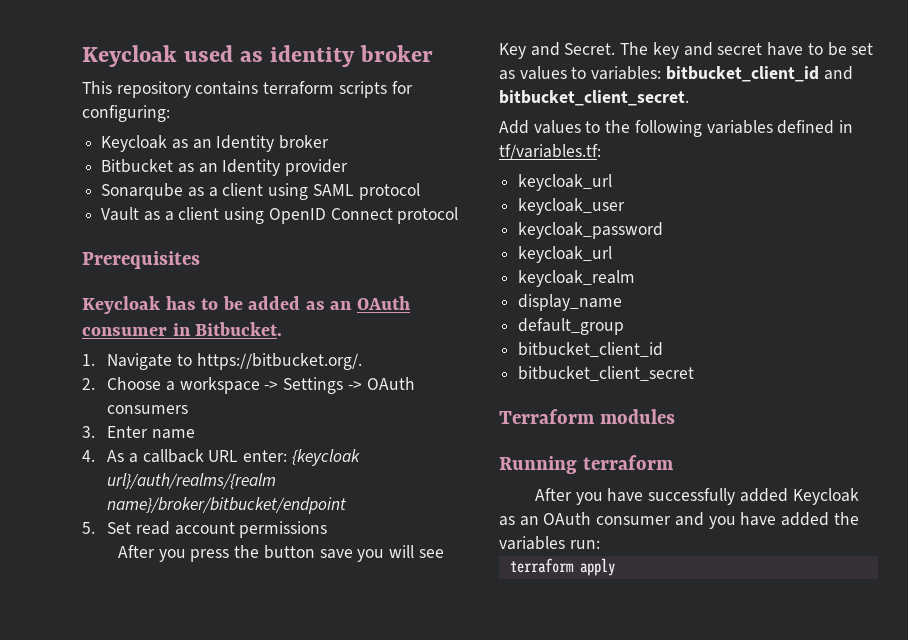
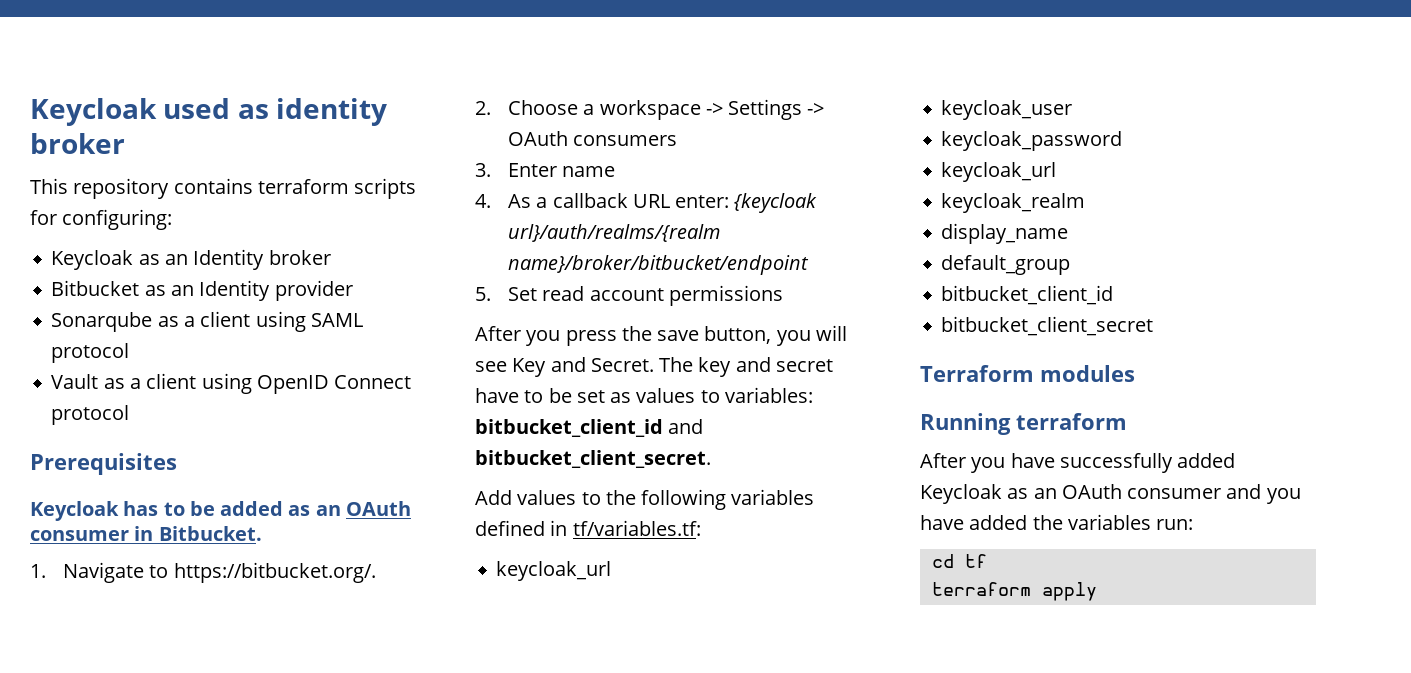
[263,545,353,559] button save -> [657,326,772,344] save button,
(600, 544) none -> [931,554,987,568] // cd tf

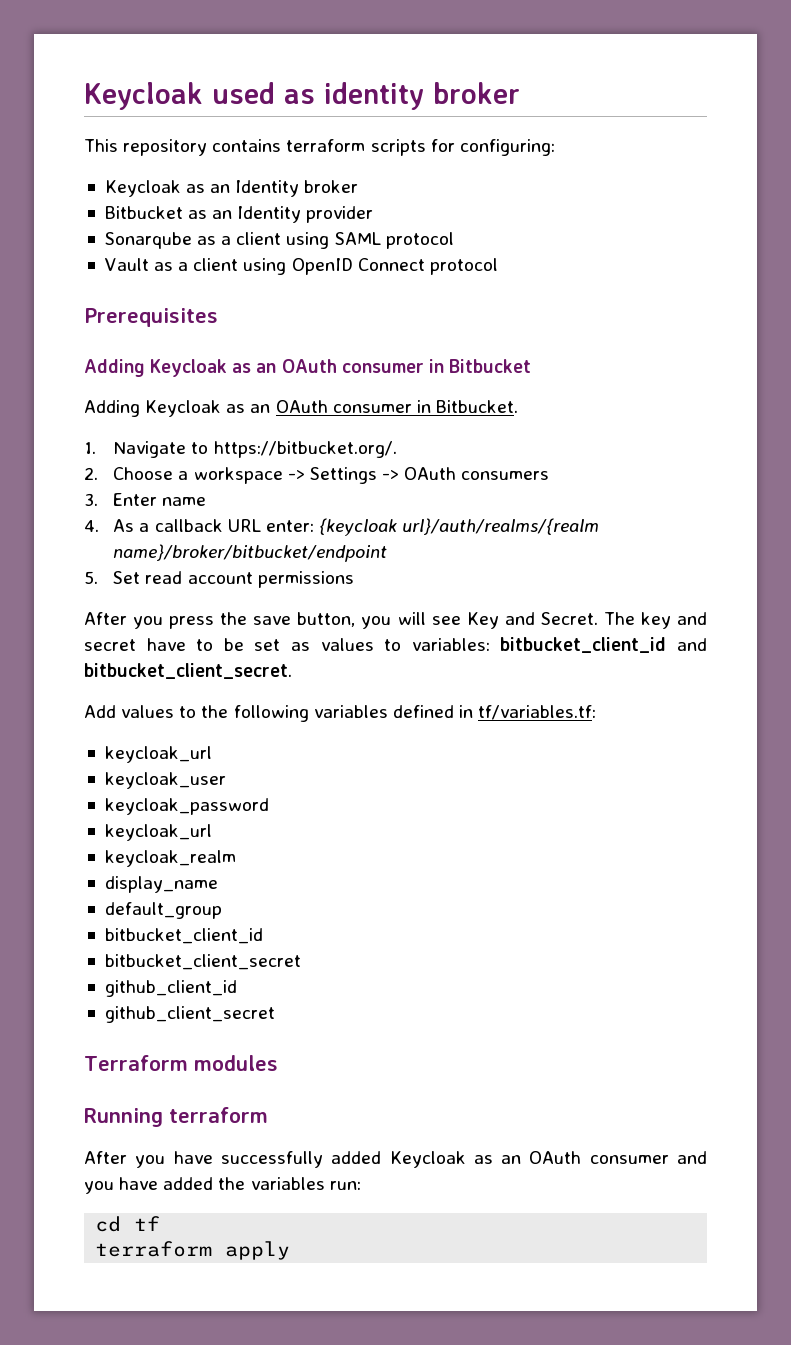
[30,501,284,521] Keycloak has to be added -> [84,359,531,377] [84,400,222,417] Adding Keycloak as an OAuth consumer in Bitbucket // Adding Keycloak
(1154, 326) none -> [104,980,237,997] [104,1006,275,1023] // github_client_id // github_client_secret

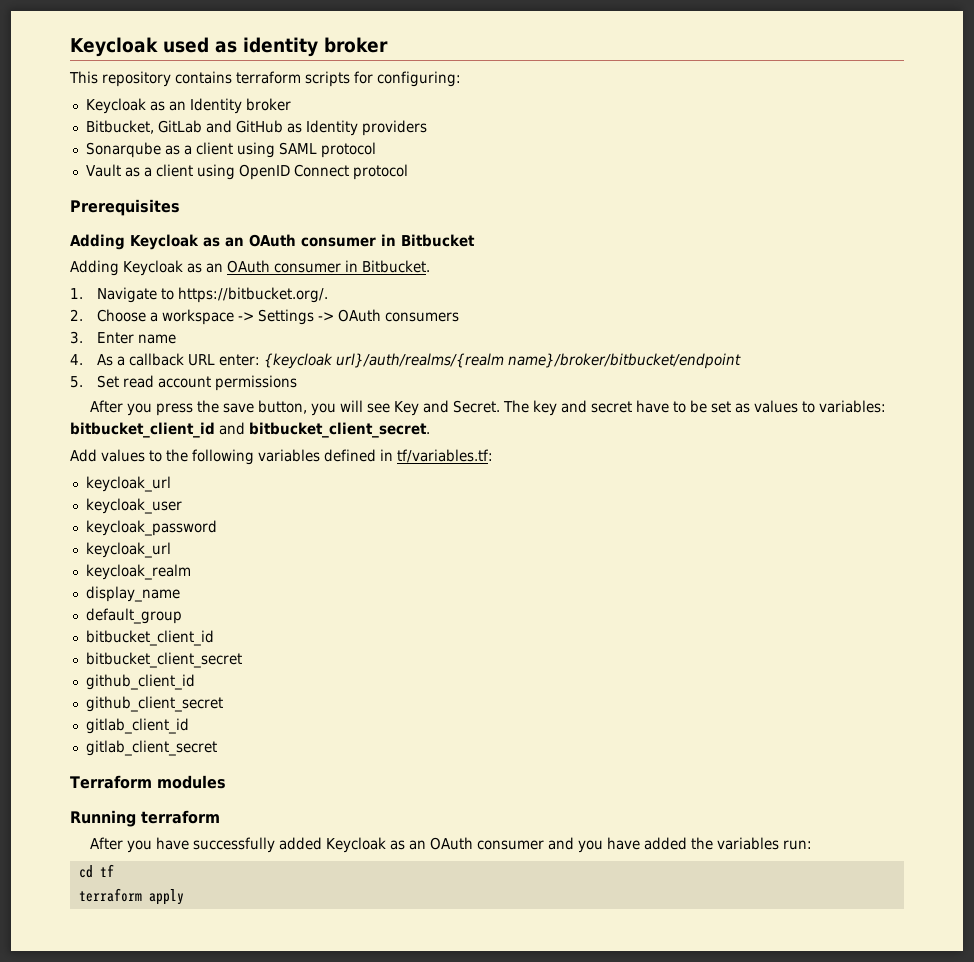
[104,206,374,223] Bitbucket as an Identity provider -> [85,120,427,136] Bitbucket, GitLab and GitHub as Identity providers
(275, 1014) none -> [85,718,189,734] [85,740,217,756] // gitlab_client_id // gitlab_client_secret

